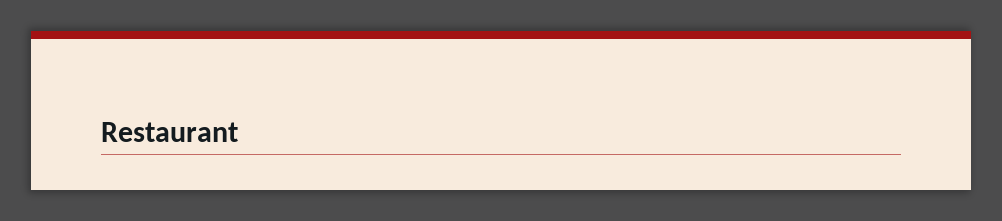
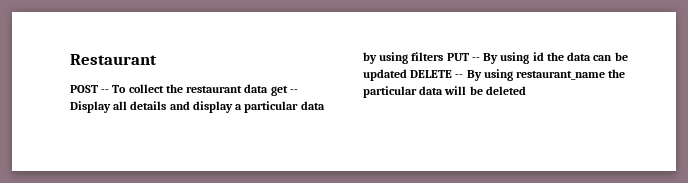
(238, 132) none -> [70,84,298,96] [70,101,325,113] [363,52,628,64] [363,69,626,81] [363,86,526,98] // POST -- To collect the restaurant data get -- Display all details and display a particular data by using filters PUT -- By using id the data can be updated DELETE -- By using restaurant_name the particular data will be deleted

